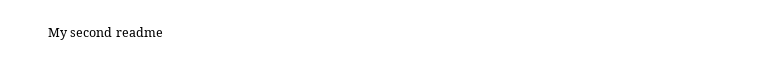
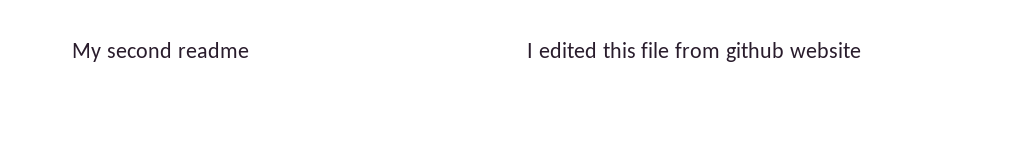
(163, 32) none -> [527,42,861,62] // I edited this file from github website

